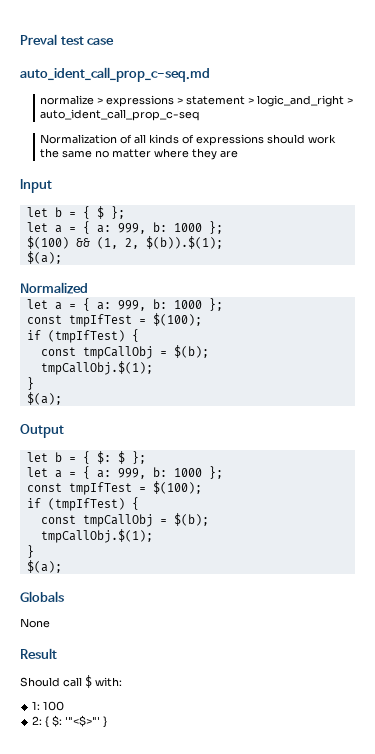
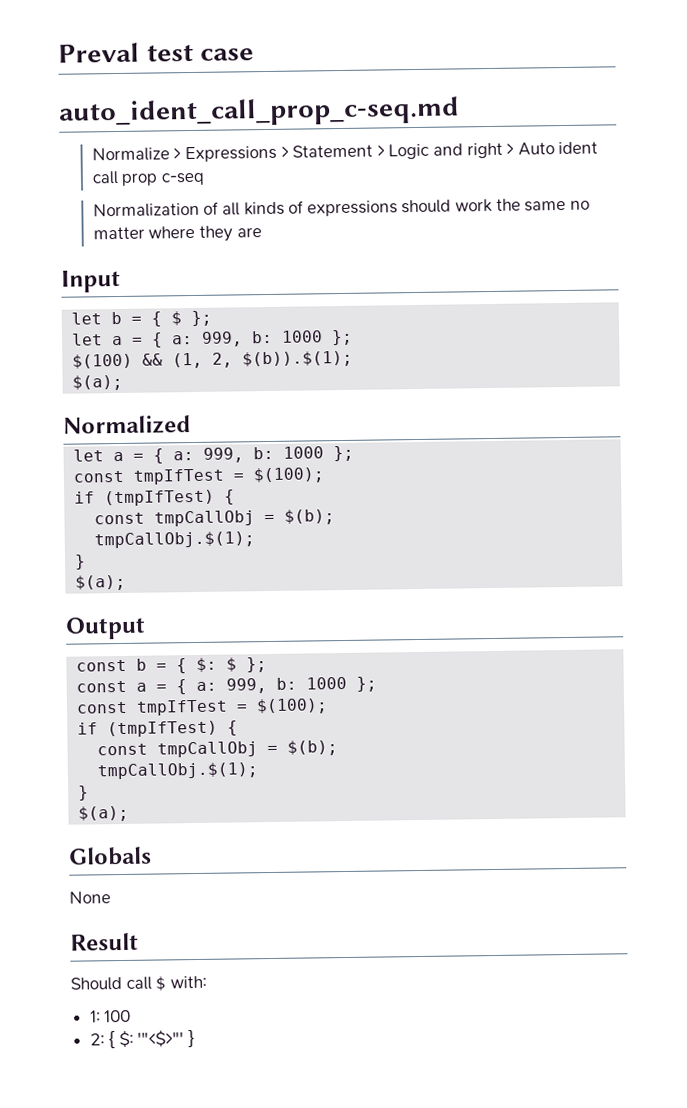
[40,95,354,107] [40,109,201,121] normalize > expressions > statement > logic_and_right > auto_ident_call_prop_c-seq -> [91,141,599,163] [91,170,206,186] Normalize > Expressions > Statement > Logic and right > Auto ident call prop c-seq
[26,452,48,462] let -> [76,659,128,672] const
[26,467,48,477] let -> [76,680,128,693] const

